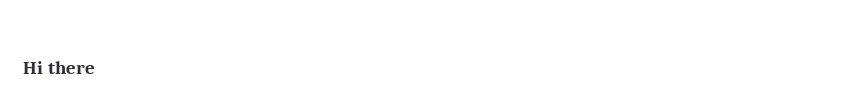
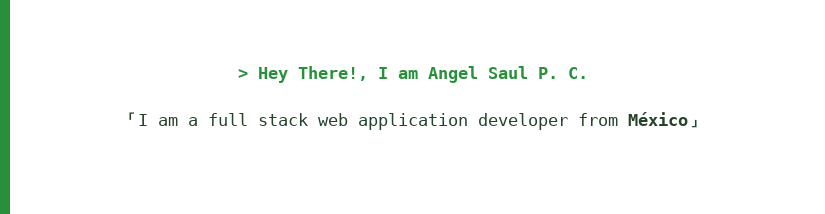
[23,61,95,74] Hi there -> [237,66,588,83] [120,112,705,130] > Hey There!, I am Angel Saul P. C. // 「I am a full stack web application developer from México」

